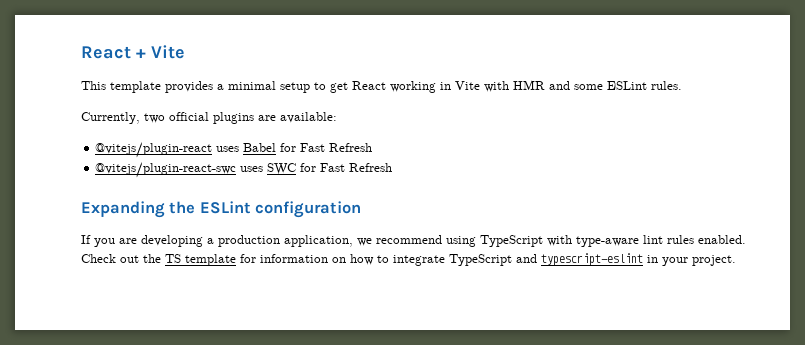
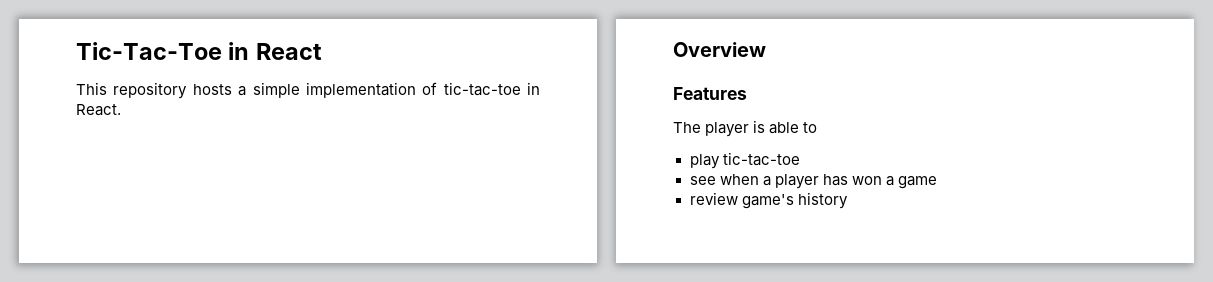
[81,45,185,59] React + Vite -> [76,42,322,60] Tic-Tac-Toe in React
[110,80,682,93] [81,112,337,124] [95,142,373,158] [95,162,393,178] [81,201,362,218] [81,235,746,247] [81,253,736,266] template provides a minimal setup to get React working in Vite with HMR and some ESLint rules. // Currently, two official plugins are available: // @vitejs/plugin-react uses Babel for Fast Refresh // @vitejs/plugin-react-swc uses SWC for Fast Refresh // Expanding the ESLint configuration // If you are developing a production application, we recommend using TypeScript with type-aware lint rules enabled. Check out the TS template for information on how to integrate TypeScript and typescript-eslint in your project. -> [113,82,540,99] [76,104,121,116] [673,42,766,57] [673,87,747,100] [673,120,818,137] [689,152,800,169] [689,174,937,189] [689,192,848,209] repository hosts a simple implementation of tic-tac-toe in React. // Overview // Features // The player is able to // play tic-tac-toe // see when a player has won a game // review game's history

